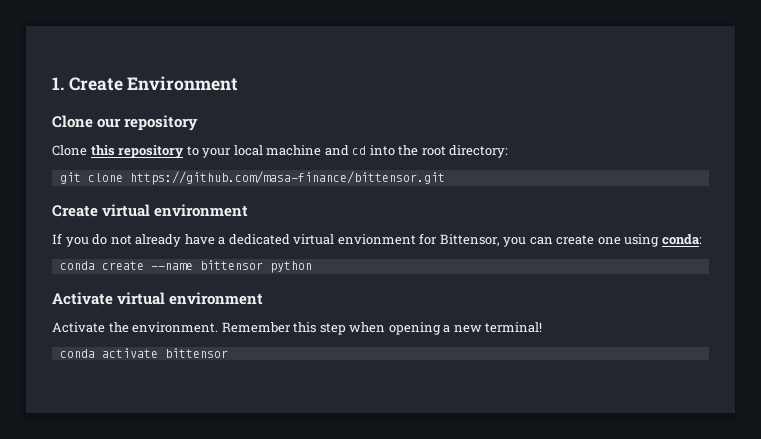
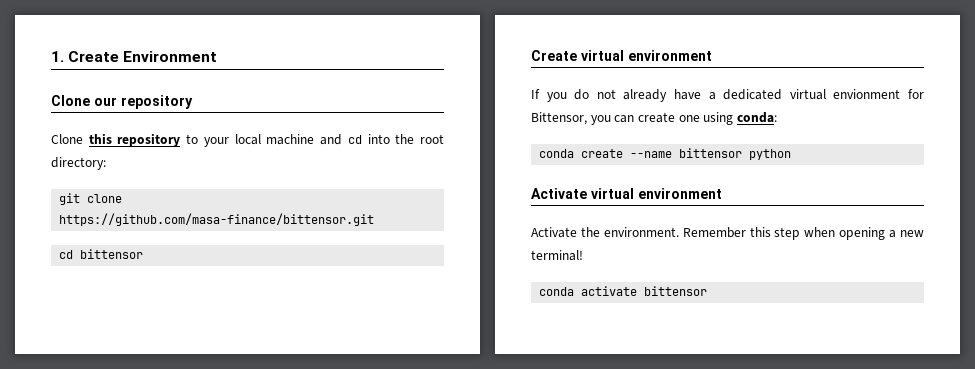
(445, 178) none -> [59,249,144,259] // cd bittensor

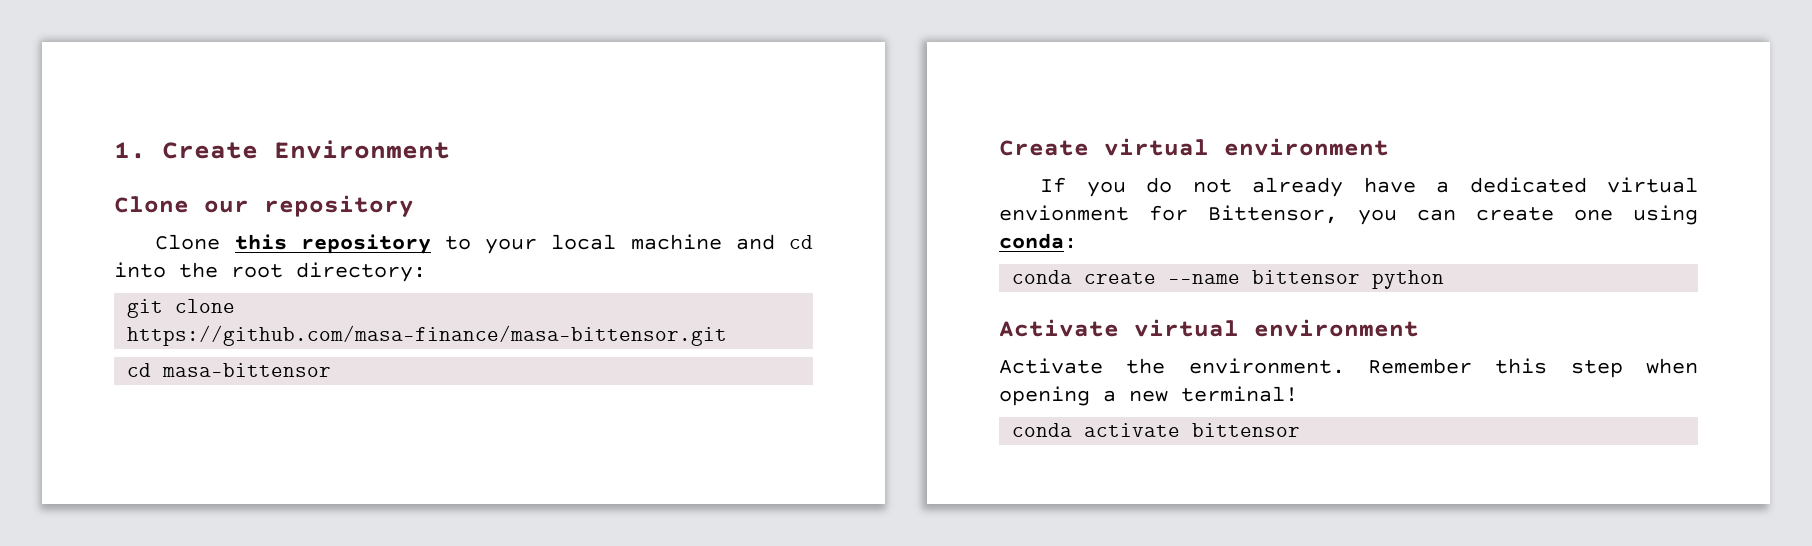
[59,213,375,226] [59,249,144,259] https://github.com/masa-finance/bittensor.git // cd bittensor -> [127,325,728,346] [127,363,332,377] https://github.com/masa-finance/masa-bittensor.git // cd masa-bittensor

